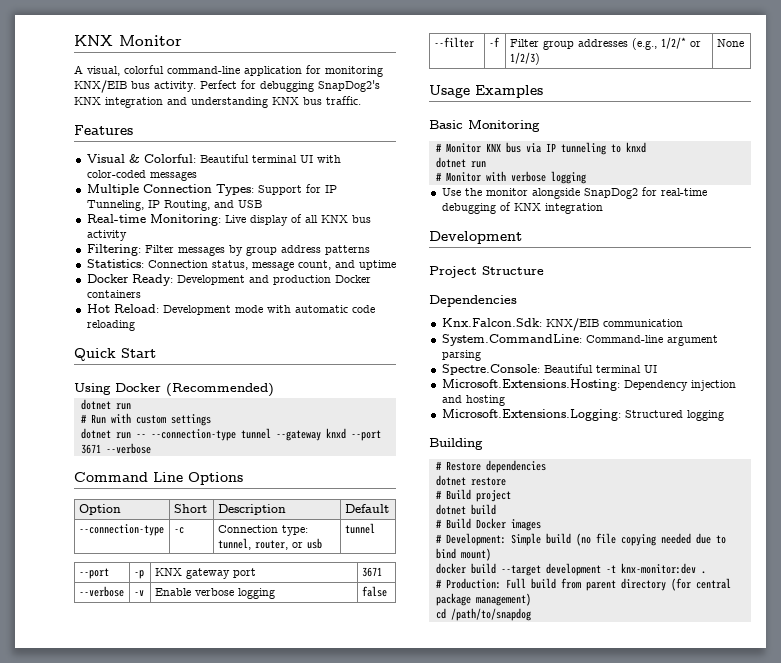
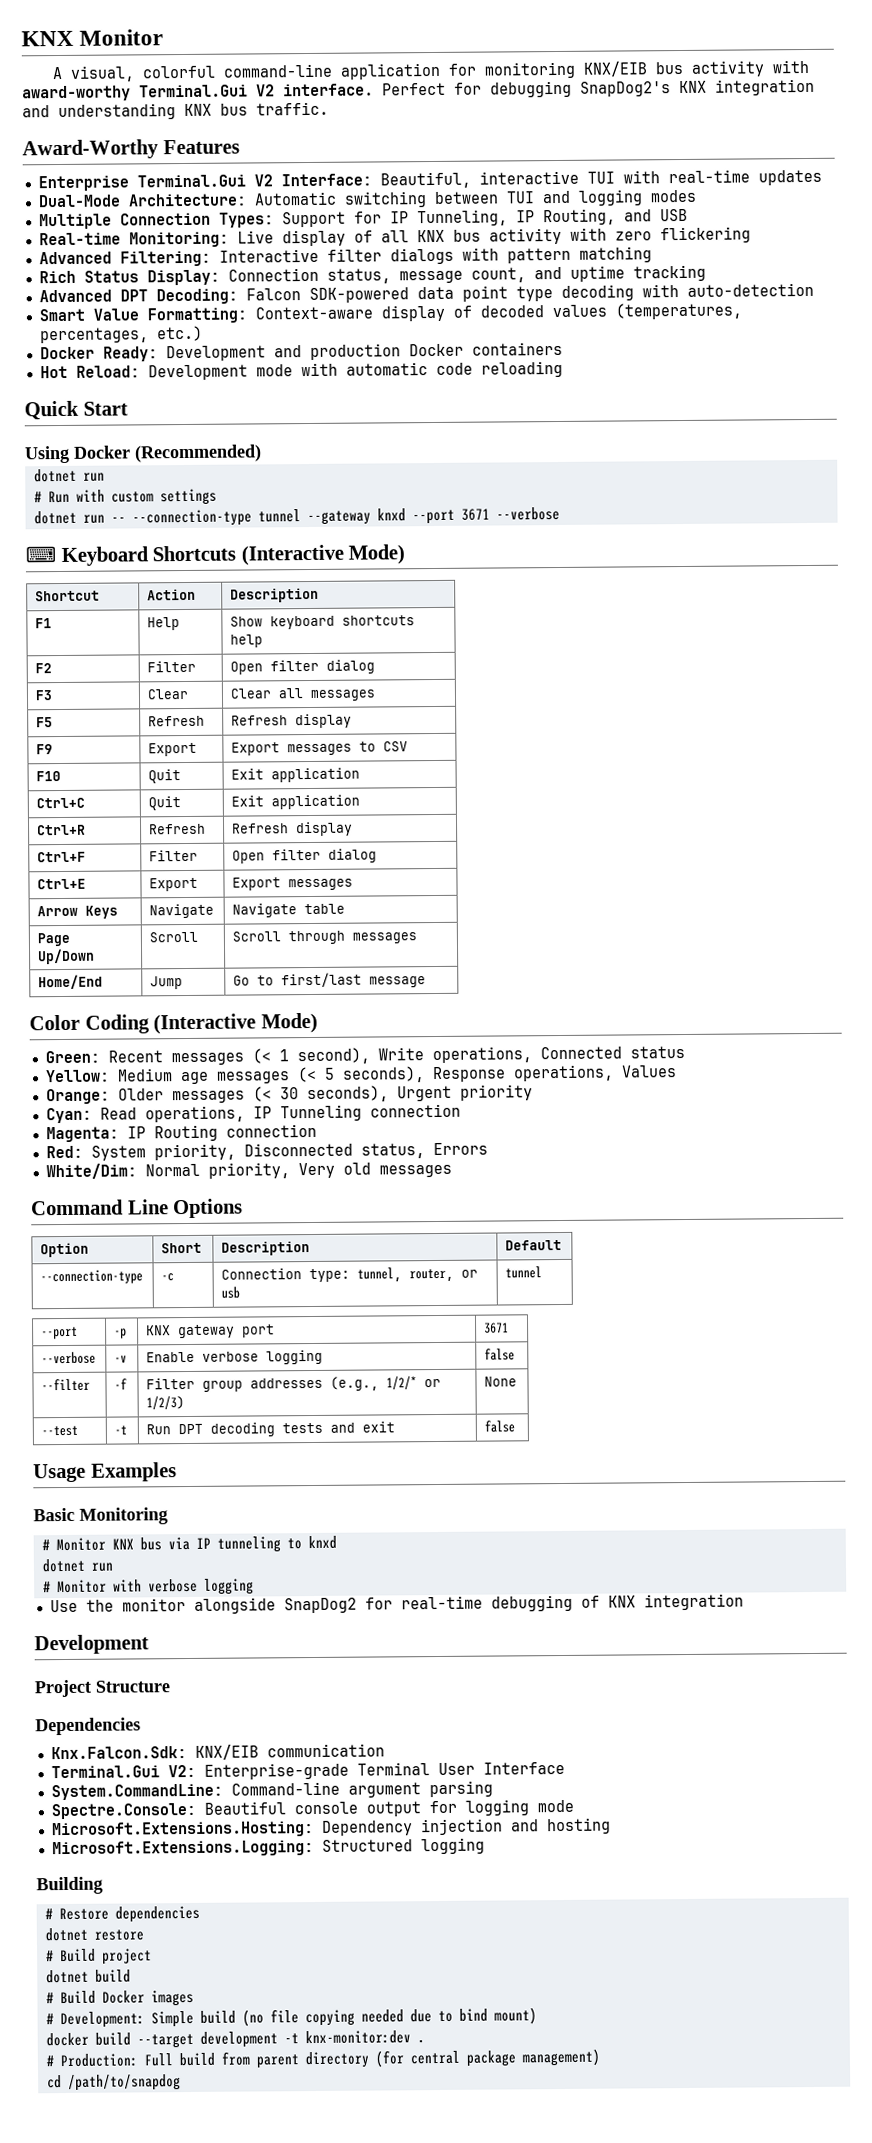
[154,81,196,92] activity. -> [690,59,809,77] [22,83,374,102] activity with award-worthy Terminal.Gui V2 interface.
(361, 100) none -> [22,139,159,160] Award-Worthy
[86,154,341,163] [86,170,197,181] Visual & Colorful: Beautiful terminal UI with color-coded messages -> [37,169,822,192] [37,189,697,208] Enterprise Terminal.Gui V2 Interface: Beautiful, interactive TUI with real-time updates // Dual-Mode Architecture: Automatic switching between TUI and logging modes
[86,244,370,256] [86,259,144,268] // Filtering: Filter messages by group address patterns // Statistics: -> [569,226,751,244] [38,246,652,267] [38,269,220,286] with zero flickering // Advanced Filtering: Interactive filter dialogs with pattern matching // Rich Status Display:
(396, 265) none -> [632,264,706,282] [38,282,814,305] [38,302,742,324] [39,325,203,344] tracking // Advanced DPT Decoding: Falcon SDK-powered data point type decoding with auto-detection // Smart Value Formatting: Context-aware display of decoded values (temperatures, percentages, etc.)
(151, 448) none -> [25,544,406,566] [35,590,101,602] [147,588,197,601] [230,587,320,603] [35,618,53,629] [147,617,181,631] [230,615,416,630] [230,634,264,648] [35,663,53,674] [147,660,197,673] [230,659,376,675] [35,690,54,701] [147,688,190,700] [230,688,377,701] [36,717,54,728] [148,715,206,727] [231,713,353,729] [36,744,54,755] [148,742,198,757] [231,741,409,756] [36,770,62,782] [148,769,182,784] [231,767,361,783] [36,797,86,809] [148,796,182,811] [231,794,361,810] [37,824,87,836] [149,823,207,835] [232,821,354,837] [37,851,87,863] [149,849,199,862] [232,848,378,864] [37,878,87,890] [149,877,199,892] [232,877,354,891] [37,905,119,919] [149,903,215,919] [232,903,346,918] [37,932,71,947] [38,948,96,965] [149,931,199,943] [232,930,418,945] [38,974,104,990] [150,976,184,990] [233,972,427,988] [29,1012,318,1035] [44,1046,685,1066] [44,1064,677,1085] [45,1084,533,1105] [45,1103,461,1124] [45,1123,317,1143] [45,1142,488,1161] [45,1162,452,1180] // ⌨ Keyboard Shortcuts (Interactive Mode) // Shortcut | Action | Description // F1 | Help | Show keyboard shortcuts help // F2 | Filter | Open filter dialog // F3 | Clear | Clear all messages // F5 | Refresh | Refresh display // F9 | Export | Export messages to CSV // F10 | Quit | Exit application // Ctrl+C | Quit | Exit application // Ctrl+R | Refresh | Refresh display // Ctrl+F | Filter | Open filter dialog // Ctrl+E | Export | Export messages // Arrow Keys | Navigate | Navigate table // Page Up/Down | Scroll | Scroll through messages // Home/End | Jump | Go to first/last message // Color Coding (Interactive Mode) // Green: Recent messages (< 1 second), Write operations, Connected status // Yellow: Medium age messages (< 5 seconds), Response operations, Values // Orange: Older messages (< 30 seconds), Urgent priority // Cyan: Read operations, IP Tunneling connection // Magenta: IP Routing connection // Red: System priority, Disconnected status, Errors // White/Dim: Normal priority, Very old messages
(744, 43) none -> [41,1425,79,1437] [114,1425,128,1435] [146,1421,396,1437] [484,1420,516,1433] // --test | -t | Run DPT decoding tests and exit | false
(683, 323) none -> [50,1761,565,1780] // Terminal.Gui V2: Enterprise-grade Terminal User Interface
[595,365,657,373] terminal UI -> [293,1799,574,1817] console output for logging mode

